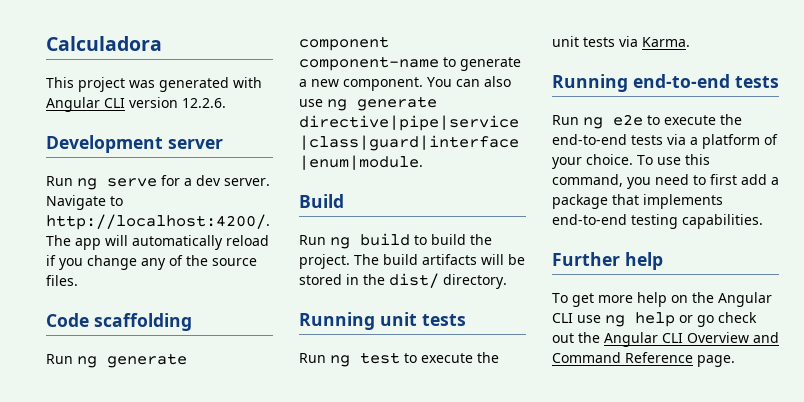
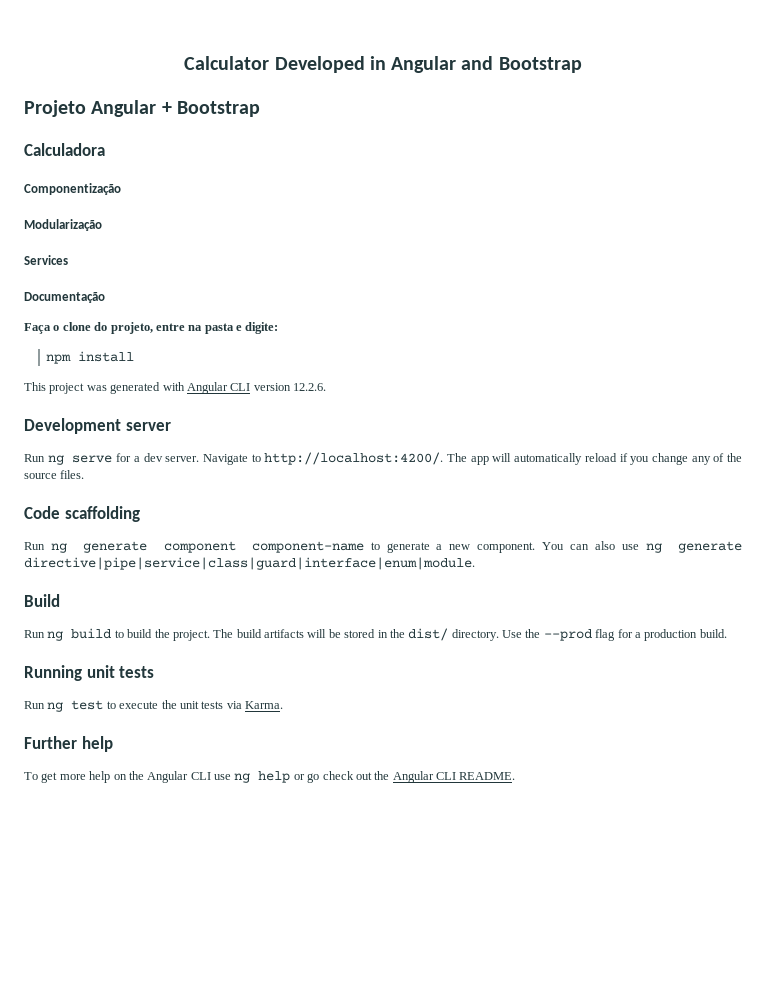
[46,36,162,51] Calculadora -> [184,56,582,73] [24,100,260,117] [24,143,105,156] [24,183,121,195] [24,219,102,231] [24,255,68,265] [24,292,105,303] [24,322,279,334] [46,351,135,364] Calculator Developed in Angular and Bootstrap // Projeto Angular + Bootstrap // Calculadora // Componentização // Modularização // Services // Documentação // Faça o clone do projeto, entre na pasta e digite: // npm install
(507, 281) none -> [502,629,727,641] Use the --prod flag for a production build.
[552,74,779,92] [552,114,742,129] [552,134,778,149] [552,154,710,169] [552,174,779,189] [552,194,723,209] [552,214,763,229] // Running end-to-end tests // Run ng e2e to execute the end-to-end tests via a platform of your choice. To use this command, you need to first add a package that implements end-to-end testing capabilities. -> (283, 705) none
[687,332,779,343] [552,352,735,367] Overview and Command Reference page. -> [459,772,516,780] README.

